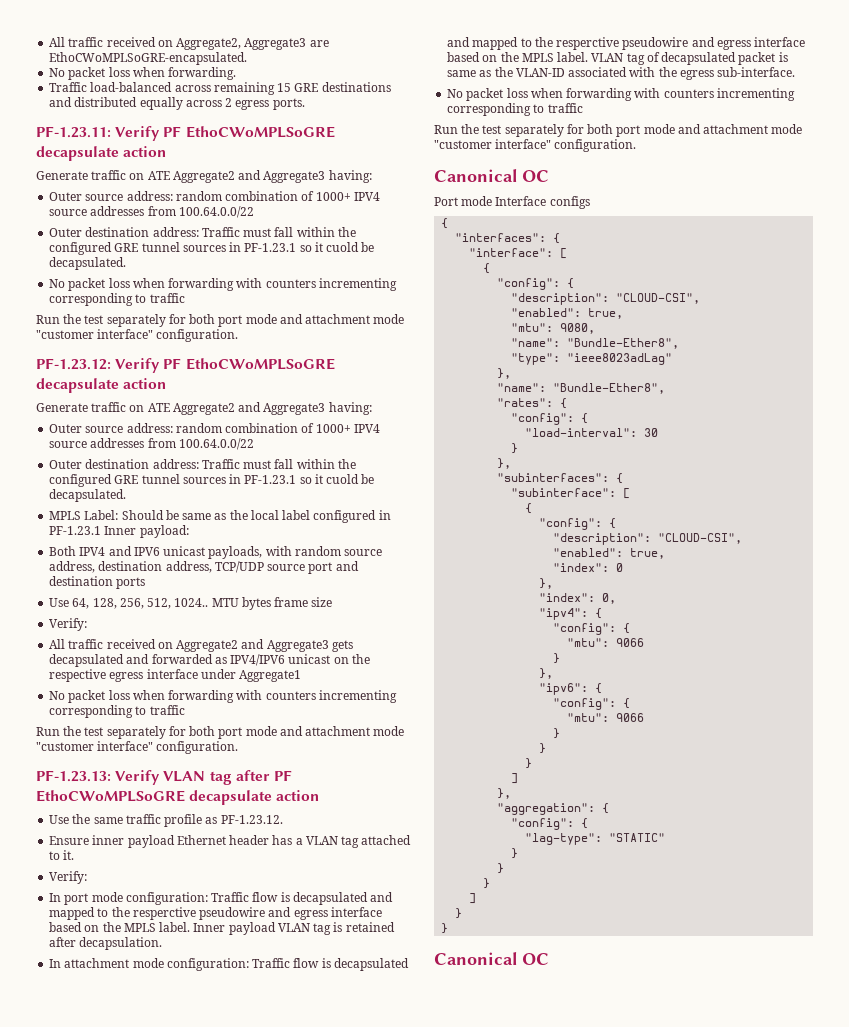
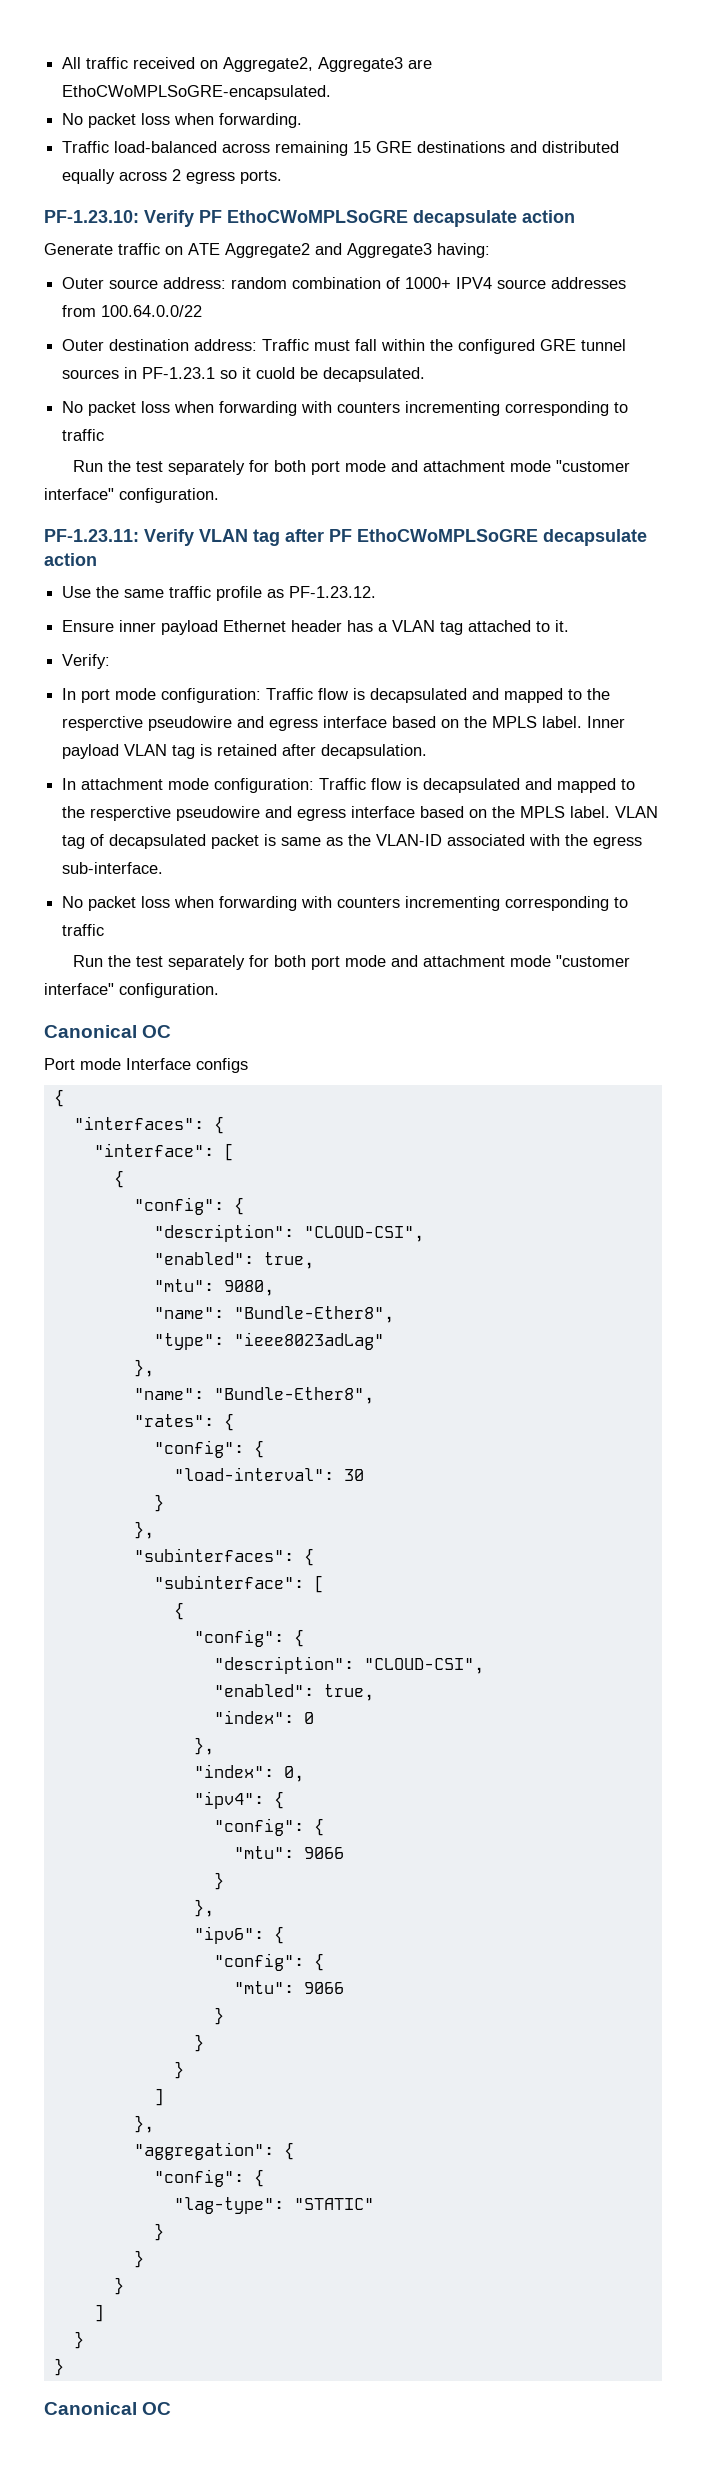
[36,126,111,138] PF-1.23.11: -> [44,210,139,223] PF-1.23.10:
[36,358,335,373] [36,378,167,393] [36,402,372,415] [49,423,380,433] [49,438,254,450] [49,459,356,469] [49,474,375,487] [49,489,127,502] [49,510,391,523] [49,525,189,538] [49,546,383,559] [49,561,359,574] [49,576,146,589] [49,597,333,610] [49,618,88,631] [49,639,353,652] [49,654,370,667] [49,669,302,682] [49,690,397,703] [49,705,185,718] [36,726,405,739] [36,741,239,754] [36,770,111,782] PF-1.23.12: Verify PF EthoCWoMPLSoGRE decapsulate action // Generate traffic on ATE Aggregate2 and Aggregate3 having: // Outer source address: random combination of 1000+ IPV4 source addresses from 100.64.0.0/22 // Outer destination address: Traffic must fall within the configured GRE tunnel sources in PF-1.23.1 so it cuold be decapsulated. // MPLS Label: Should be same as the local label configured in PF-1.23.1 Inner payload: // Both IPV4 and IPV6 unicast payloads, with random source address, destination address, TCP/UDP source port and destination ports // Use 64, 128, 256, 512, 1024.. MTU bytes frame size // Verify: // All traffic received on Aggregate2 and Aggregate3 gets decapsulated and forwarded as IPV4/IPV6 unicast on the respective egress interface under Aggregate1 // No packet loss when forwarding with counters incrementing corresponding to traffic // Run the test separately for both port mode and attachment mode "customer interface" configuration. // PF-1.23.13: -> [44,529,139,542] PF-1.23.11:

